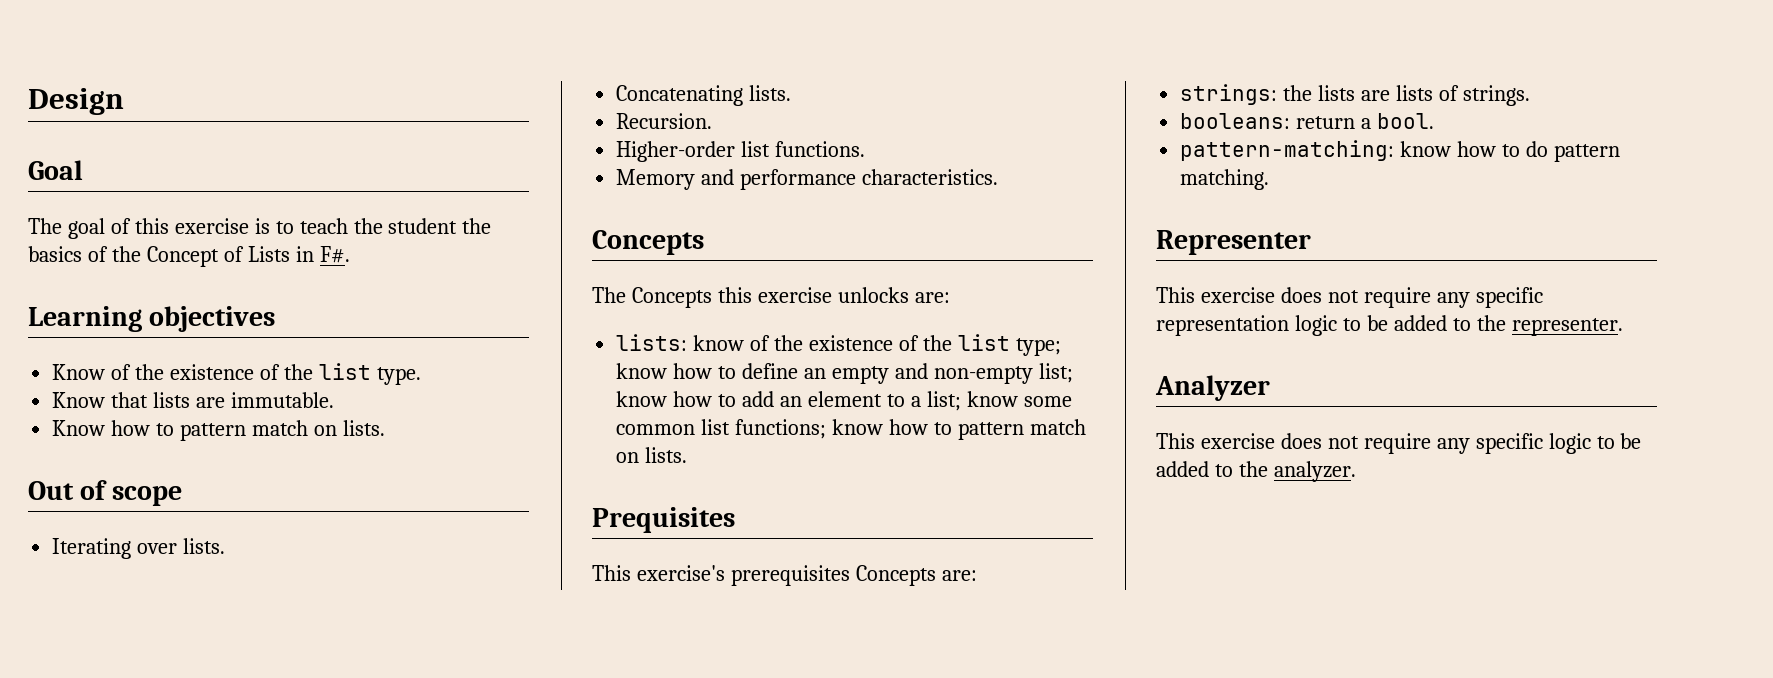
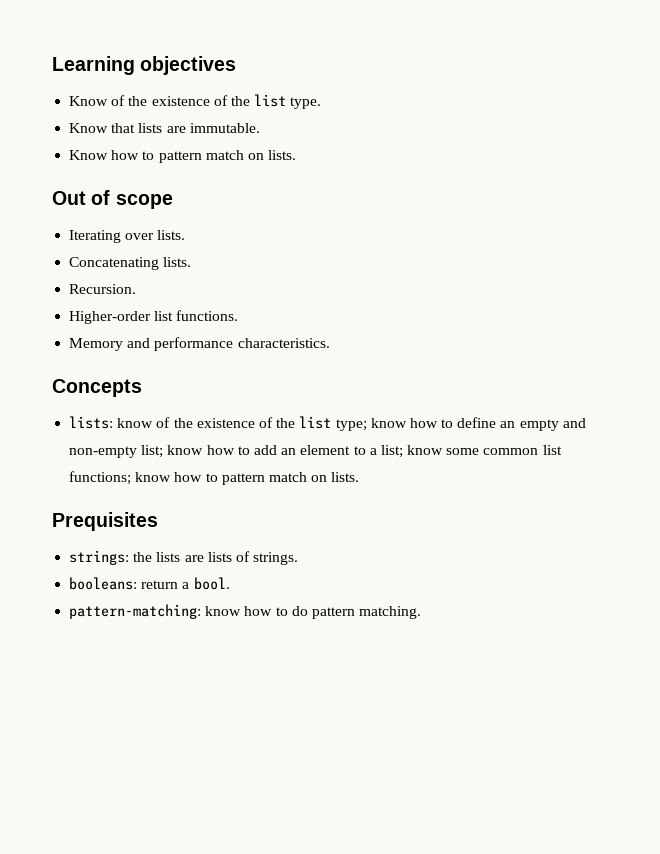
[28,88,124,115] [28,160,83,180] [28,218,492,239] [28,246,350,267] Design // Goal // The goal of this exercise is to teach the student the basics of the Concept of Lists in F#. // -> (52, 65) none
[592,287,950,308] // The Concepts this exercise unlocks are: -> (142, 388) none
[592,565,977,586] // This exercise's prerequisites Concepts are: -> (158, 521) none
[1156,230,1311,255] [1156,287,1543,308] [1156,315,1623,336] [1155,375,1270,401] [1156,433,1642,454] [1156,461,1356,482] // Representer // This exercise does not require any specific representation logic to be added to the representer. // Analyzer // This exercise does not require any specific logic to be added to the analyzer. -> (422, 612) none

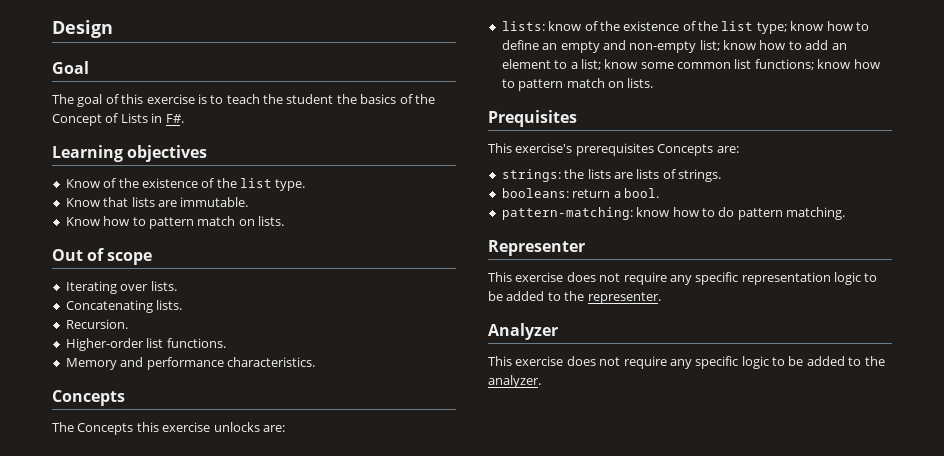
(52, 65) none -> [52,20,113,38] [52,61,89,74] [52,94,435,107] [52,113,184,126] Design // Goal // The goal of this exercise is to teach the student the basics of the Concept of Lists in F#. //
(142, 388) none -> [52,422,285,435] // The Concepts this exercise unlocks are:
(158, 521) none -> [488,143,739,156] // This exercise's prerequisites Concepts are:
(422, 612) none -> [488,240,585,256] [488,272,878,285] [488,291,661,304] [488,323,558,340] [488,356,885,369] [488,375,541,388] // Representer // This exercise does not require any specific representation logic to be added to the representer. // Analyzer // This exercise does not require any specific logic to be added to the analyzer.

